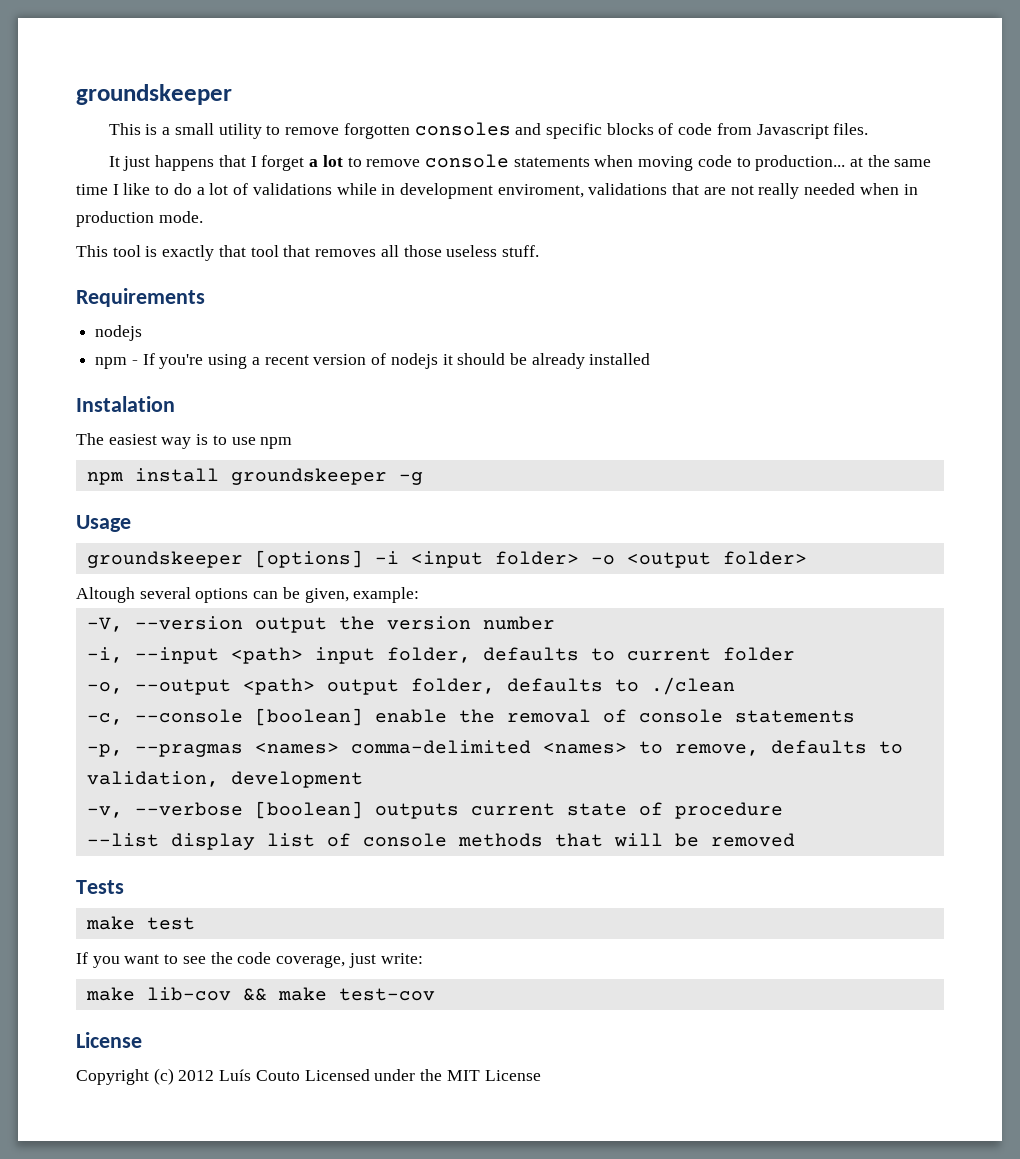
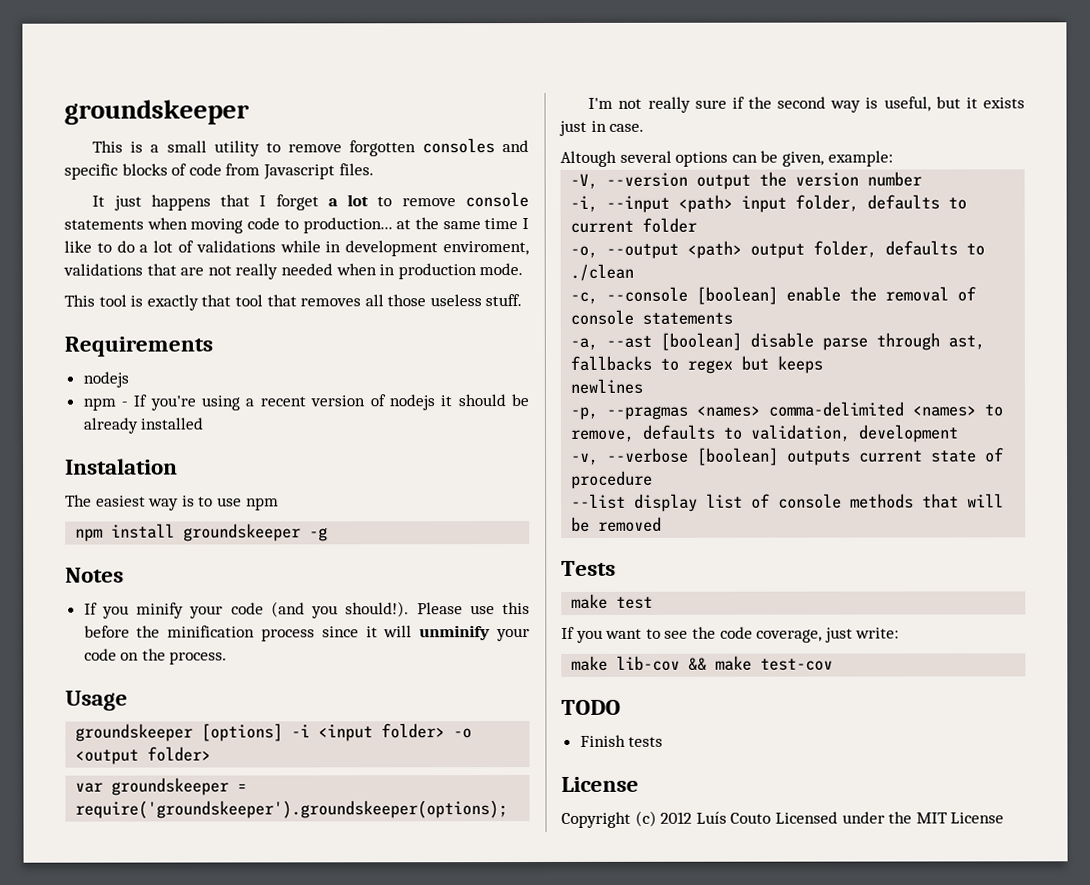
(423, 478) none -> [65,567,124,583] [83,601,530,619] [83,625,530,642] [83,648,228,665] // Notes // If you minify your code (and you should!). Please use this before the minification process since it will unminify your code on the process.
(807, 558) none -> [75,777,248,796] [75,800,509,819] [588,96,1025,113] [559,120,645,136] // var groundskeeper = require('groundskeeper').groundskeeper(options); // I'm not really sure if the second way is useful, but it exists just in case.
(855, 716) none -> [570,332,986,351] [570,355,824,374] [570,378,644,394] // -a, --ast [boolean] disable parse through ast, fallbacks to regex but keeps // newlines
(435, 994) none -> [561,699,621,715] [579,734,664,747] // TODO // Finish tests

